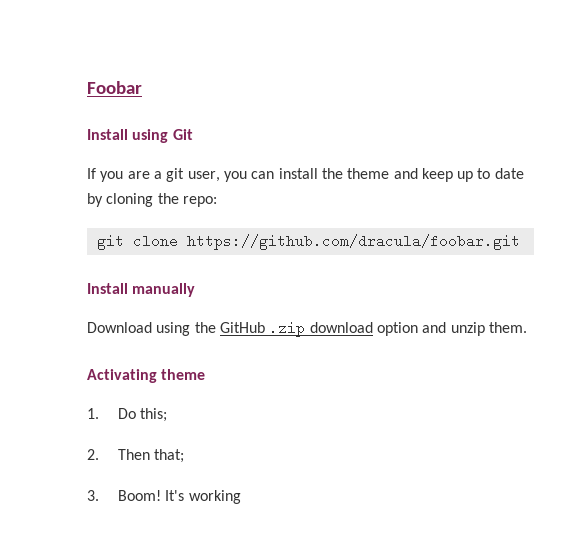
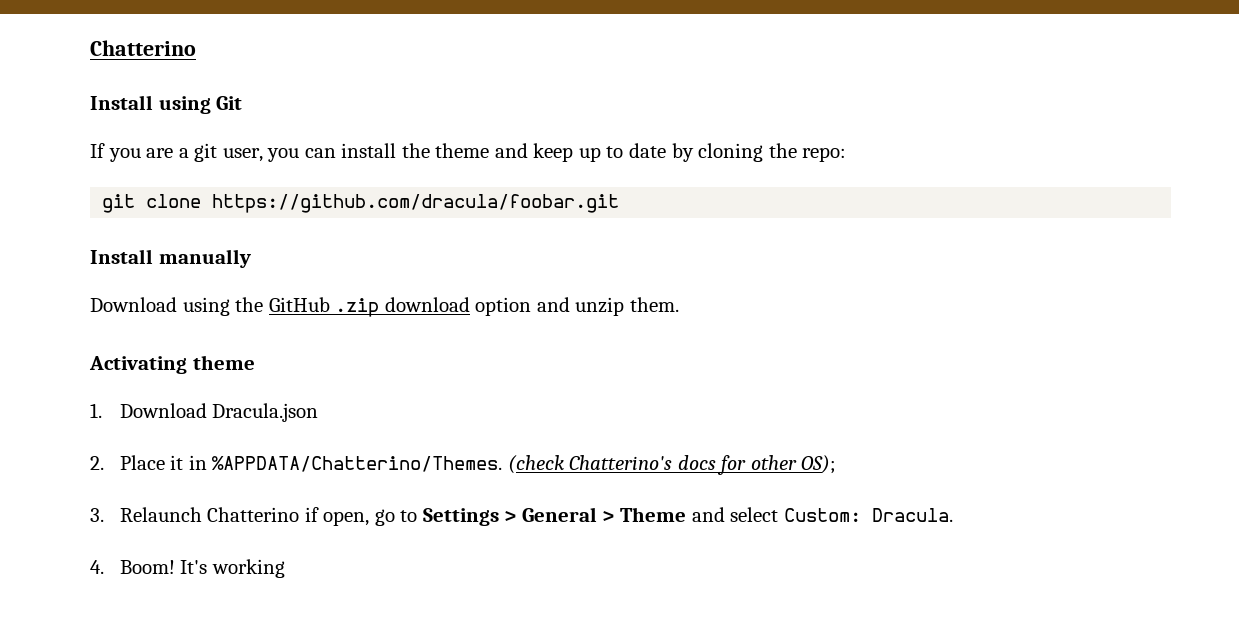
[87,81,142,94] Foobar -> [90,40,196,56] Chatterino
[118,408,168,422] Do this; -> [119,403,319,422] Download Dracula.json
[118,449,185,463] [87,490,99,501] Then that; // 3. -> [119,455,837,475] [90,507,953,526] [90,560,104,574] Place it in %APPDATA/Chatterino/Themes. (check Chatterino's docs for other OS); // 3. Relaunch Chatterino if open, go to Settings > General > Theme and select Custom: Dracula. // 4.

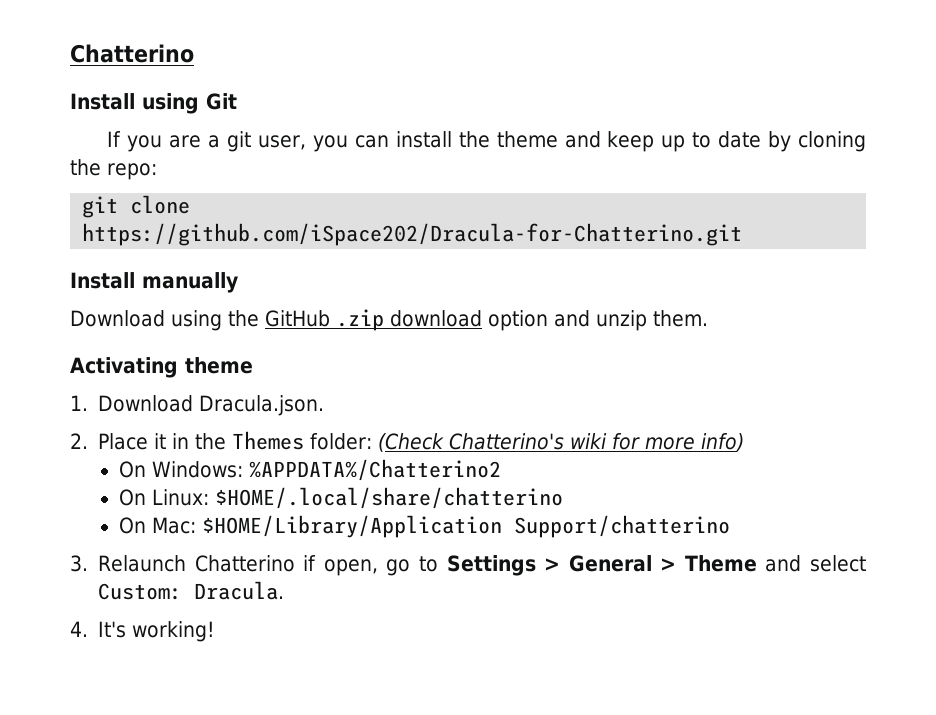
[212,194,620,213] https://github.com/dracula/foobar.git -> [82,223,743,246] https://github.com/iSpace202/Dracula-for-Chatterino.git
[212,403,319,422] Dracula.json -> [199,395,325,416] Dracula.json.
[212,455,837,475] %APPDATA/Chatterino/Themes. (check Chatterino's docs for other OS); -> [195,431,745,452] [118,459,501,481] [118,487,563,509] [118,515,730,538] the Themes folder: (Check Chatterino's wiki for more info) // On Windows: %APPDATA%/Chatterino2 // On Linux: $HOME/.local/share/chatterino // On Mac: $HOME/Library/Application Support/chatterino
[119,559,285,578] Boom! It's working -> [98,621,216,642] It's working!

